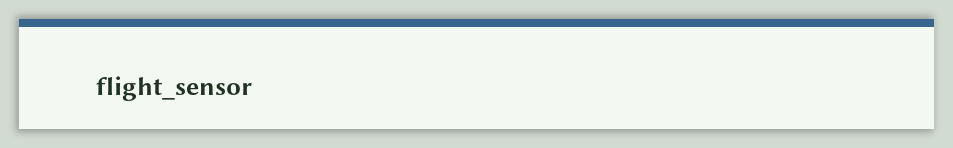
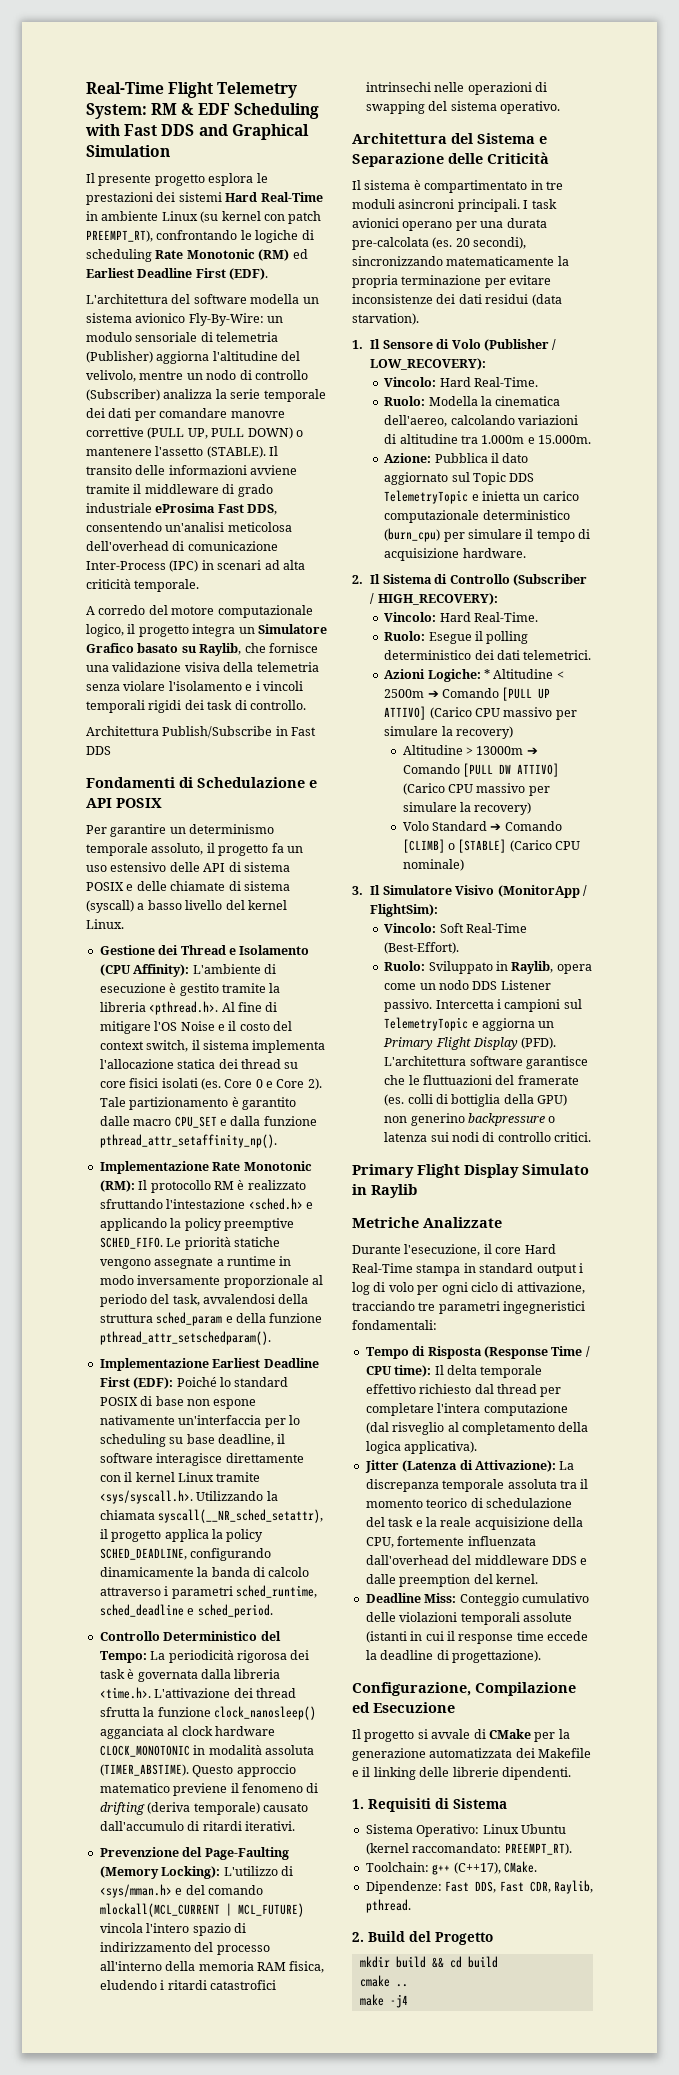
[96,76,252,101] flight_sensor -> [86,82,298,98] [86,103,319,119] [85,124,309,140] [86,145,170,157] [86,173,268,186] [86,192,323,205] [86,211,322,224] [86,230,314,243] [86,249,308,262] [86,268,269,280] [86,294,319,304] [86,313,284,326] [86,332,279,342] [86,351,301,364] [86,370,308,382] [86,389,326,402] [86,408,285,421] [86,427,303,439] [86,446,279,458] [86,465,298,475] [86,484,273,497] [86,503,278,515] [86,522,292,532] [86,541,278,551] [86,560,305,572] [86,579,200,592] [86,605,313,618] [86,624,327,637] [86,643,318,656] [86,662,319,672] [86,681,303,691] [86,700,306,713] [86,726,317,738] [86,746,111,755] [86,777,317,788] [86,798,162,808] [86,824,275,837] [86,843,303,856] [86,862,290,872] [86,881,290,891] [86,900,287,913] [86,919,124,929] [99,945,310,955] [99,964,276,977] [99,983,281,996] [99,1001,278,1015] [99,1021,292,1034] [99,1040,326,1053] [99,1059,299,1069] [99,1078,322,1090] [99,1097,296,1110] [99,1116,317,1128] [99,1134,277,1148] [99,1161,312,1174] [99,1180,306,1193] [99,1198,313,1210] [99,1218,294,1231] [99,1237,280,1250] [99,1256,292,1269] [99,1275,323,1288] [99,1294,309,1307] [99,1312,323,1326] [99,1331,271,1345] [99,1358,319,1371] [99,1377,289,1389] [99,1396,257,1409] [99,1415,300,1428] [99,1434,286,1447] [99,1453,304,1466] [99,1472,261,1482] [99,1490,278,1504] [99,1509,324,1523] [99,1529,264,1542] [99,1548,272,1561] [99,1567,310,1577] [99,1585,317,1599] [99,1604,273,1618] [99,1631,281,1641] [99,1650,310,1663] [99,1669,281,1682] [99,1687,296,1699] [99,1706,316,1720] [99,1726,275,1739] [99,1745,314,1757] [99,1764,296,1777] [99,1783,319,1796] [99,1802,308,1815] [99,1821,295,1831] [99,1847,289,1860] [99,1866,293,1879] [99,1884,263,1898] [99,1903,304,1917] [99,1923,246,1936] [99,1942,270,1955] [99,1961,325,1973] [99,1980,276,1990] [365,82,547,95] [365,101,560,114] [352,133,547,144] [352,152,549,167] [352,180,563,193] [352,199,557,212] [352,218,547,231] [352,237,527,250] [352,256,569,266] [352,275,552,288] [352,294,562,306] [352,313,419,325] [352,339,557,351] [370,358,487,370] [384,377,538,387] [384,396,561,406] [384,415,578,427] [384,434,592,444] [384,453,529,463] [384,472,535,485] [384,490,579,504] [384,510,570,523] [384,528,591,542] [384,548,526,561] [352,574,587,586] [370,593,498,605] [384,612,538,622] [384,631,529,644] [384,650,592,660] [384,669,564,682] [384,687,551,701] [384,706,577,720] [384,726,513,739] [402,745,538,755] [402,763,560,777] [402,783,550,796] [402,802,532,815] [402,821,562,831] [402,839,581,853] [402,859,464,871] [352,885,587,898] [370,904,439,917] [384,923,527,933] [384,942,460,954] [384,961,592,974] [384,980,551,990] [384,999,582,1012] [384,1017,555,1031] [383,1037,557,1050] [384,1056,588,1069] [384,1075,579,1085] [384,1094,568,1107] [384,1113,556,1126] [384,1132,592,1142] [352,1164,589,1178] [352,1184,417,1198] [352,1217,502,1228] [352,1244,556,1256] [352,1263,583,1276] [352,1282,585,1295] [352,1301,586,1314] [352,1320,437,1330] [365,1346,590,1359] [365,1365,543,1378] [365,1384,562,1397] [365,1403,568,1416] [365,1422,589,1435] [365,1441,478,1454] [364,1460,575,1473] [365,1479,589,1492] [365,1498,572,1508] [365,1517,583,1530] [365,1536,536,1548] [365,1555,588,1565] [365,1574,538,1587] [365,1593,589,1606] [365,1612,572,1625] [365,1631,588,1644] [365,1650,541,1663] [352,1682,576,1696] [352,1702,455,1713] [352,1729,570,1742] [352,1748,592,1761] [352,1767,571,1780] [352,1798,507,1812] [365,1824,566,1837] [365,1843,572,1855] [365,1861,537,1875] [365,1880,593,1894] [365,1899,411,1913] [352,1931,493,1945] [359,1956,498,1968] [359,1975,408,1987] [359,1994,408,2008] Real-Time Flight Telemetry System: RM & EDF Scheduling with Fast DDS and Graphical Simulation // Il presente progetto esplora le prestazioni dei sistemi Hard Real-Time in ambiente Linux (su kernel con patch PREEMPT_RT), confrontando le logiche di scheduling Rate Monotonic (RM) ed Earliest Deadline First (EDF). // L'architettura del software modella un sistema avionico Fly-By-Wire: un modulo sensoriale di telemetria (Publisher) aggiorna l'altitudine del velivolo, mentre un nodo di controllo (Subscriber) analizza la serie temporale dei dati per comandare manovre correttive (PULL UP, PULL DOWN) o mantenere l'assetto (STABLE). Il transito delle informazioni avviene tramite il middleware di grado industriale eProsima Fast DDS, consentendo un'analisi meticolosa dell'overhead di comunicazione Inter-Process (IPC) in scenari ad alta criticità temporale. // A corredo del motore computazionale logico, il progetto integra un Simulatore Grafico basato su Raylib, che fornisce una validazione visiva della telemetria senza violare l'isolamento e i vincoli temporali rigidi dei task di controllo. // Architettura Publish/Subscribe in Fast DDS // Fondamenti di Schedulazione e API POSIX // Per garantire un determinismo temporale assoluto, il progetto fa un uso estensivo delle API di sistema POSIX e delle chiamate di sistema (syscall) a basso livello del kernel Linux. // Gestione dei Thread e Isolamento (CPU Affinity): L'ambiente di esecuzione è gestito tramite la libreria <pthread.h>. Al fine di mitigare l'OS Noise e il costo del context switch, il sistema implementa l'allocazione statica dei thread su core fisici isolati (es. Core 0 e Core 2). Tale partizionamento è garantito dalle macro CPU_SET e dalla funzione pthread_attr_setaffinity_np(). // Implementazione Rate Monotonic (RM): Il protocollo RM è realizzato sfruttando l'intestazione <sched.h> e applicando la policy preemptive SCHED_FIFO. Le priorità statiche vengono assegnate a runtime in modo inversamente proporzionale al periodo del task, avvalendosi della struttura sched_param e della funzione pthread_attr_setschedparam(). // Implementazione Earliest Deadline First (EDF): Poiché lo standard POSIX di base non espone nativamente un'interfaccia per lo scheduling su base deadline, il software interagisce direttamente con il kernel Linux tramite <sys/syscall.h>. Utilizzando la chiamata syscall(__NR_sched_setattr), il progetto applica la policy SCHED_DEADLINE, configurando dinamicamente la banda di calcolo attraverso i parametri sched_runtime, sched_deadline e sched_period. // Controllo Deterministico del Tempo: La periodicità rigorosa dei task è governata dalla libreria <time.h>. L'attivazione dei thread sfrutta la funzione clock_nanosleep() agganciata al clock hardware CLOCK_MONOTONIC in modalità assoluta (TIMER_ABSTIME). Questo approccio matematico previene il fenomeno di drifting (deriva temporale) causato dall'accumulo di ritardi iterativi. // Prevenzione del Page-Faulting (Memory Locking): L'utilizzo di <sys/mman.h> e del comando mlockall(MCL_CURRENT | MCL_FUTURE) vincola l'intero spazio di indirizzamento del processo all'interno della memoria RAM fisica, eludendo i ritardi catastrofici intrinsechi nelle operazioni di swapping del sistema operativo. // Architettura del Sistema e Separazione delle Criticità // Il sistema è compartimentato in tre moduli asincroni principali. I task avionici operano per una durata pre-calcolata (es. 20 secondi), sincronizzando matematicamente la propria terminazione per evitare inconsistenze dei dati residui (data starvation). // 1. Il Sensore di Volo (Publisher / LOW_RECOVERY): // Vincolo: Hard Real-Time. // Ruolo: Modella la cinematica dell'aereo, calcolando variazioni di altitudine tra 1.000m e 15.000m. // Azione: Pubblica il dato aggiornato sul Topic DDS TelemetryTopic e inietta un carico computazionale deterministico (burn_cpu) per simulare il tempo di acquisizione hardware. // 2. Il Sistema di Controllo (Subscriber / HIGH_RECOVERY): // Vincolo: Hard Real-Time. // Ruolo: Esegue il polling deterministico dei dati telemetrici. // Azioni Logiche: * Altitudine < 2500m ➔ Comando [PULL UP ATTIVO] (Carico CPU massivo per simulare la recovery) // Altitudine > 13000m ➔ Comando [PULL DW ATTIVO] (Carico CPU massivo per simulare la recovery) // Volo Standard ➔ Comando [CLIMB] o [STABLE] (Carico CPU nominale) // 3. Il Simulatore Visivo (MonitorApp / FlightSim): // Vincolo: Soft Real-Time (Best-Effort). // Ruolo: Sviluppato in Raylib, opera come un nodo DDS Listener passivo. Intercetta i campioni sul TelemetryTopic e aggiorna un Primary Flight Display (PFD). L'architettura software garantisce che le fluttuazioni del framerate (es. colli di bottiglia della GPU) non generino backpressure o latenza sui nodi di controllo critici. // Primary Flight Display Simulato in Raylib // Metriche Analizzate // Durante l'esecuzione, il core Hard Real-Time stampa in standard output i log di volo per ogni ciclo di attivazione, tracciando tre parametri ingegneristici fondamentali: // Tempo di Risposta (Response Time / CPU time): Il delta temporale effettivo richiesto dal thread per completare l'intera computazione (dal risveglio al completamento della logica applicativa). // Jitter (Latenza di Attivazione): La discrepanza temporale assoluta tra il momento teorico di schedulazione del task e la reale acquisizione della CPU, fortemente influenzata dall'overhead del middleware DDS e dalle preemption del kernel. // Deadline Miss: Conteggio cumulativo delle violazioni temporali assolute (istanti in cui il response time eccede la deadline di progettazione). // Configurazione, Compilazione ed Esecuzione // Il progetto si avvale di CMake per la generazione automatizzata dei Makefile e il linking delle librerie dipendenti. // 1. Requisiti di Sistema // Sistema Operativo: Linux Ubuntu (kernel raccomandato: PREEMPT_RT). // Toolchain: g++ (C++17), CMake. // Dipendenze: Fast DDS, Fast CDR, Raylib, pthread. // 2. Build del Progetto // mkdir build && cd build // cmake .. // make -j4

